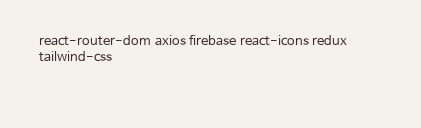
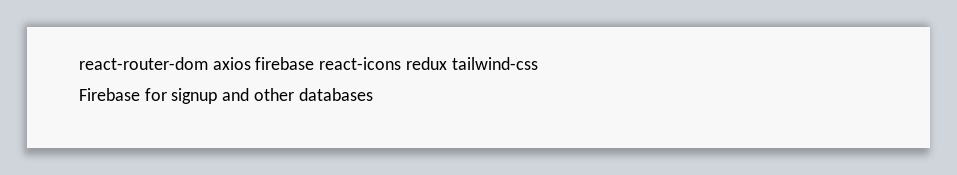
(112, 56) none -> [79,88,373,104] // Firebase for signup and other databases

